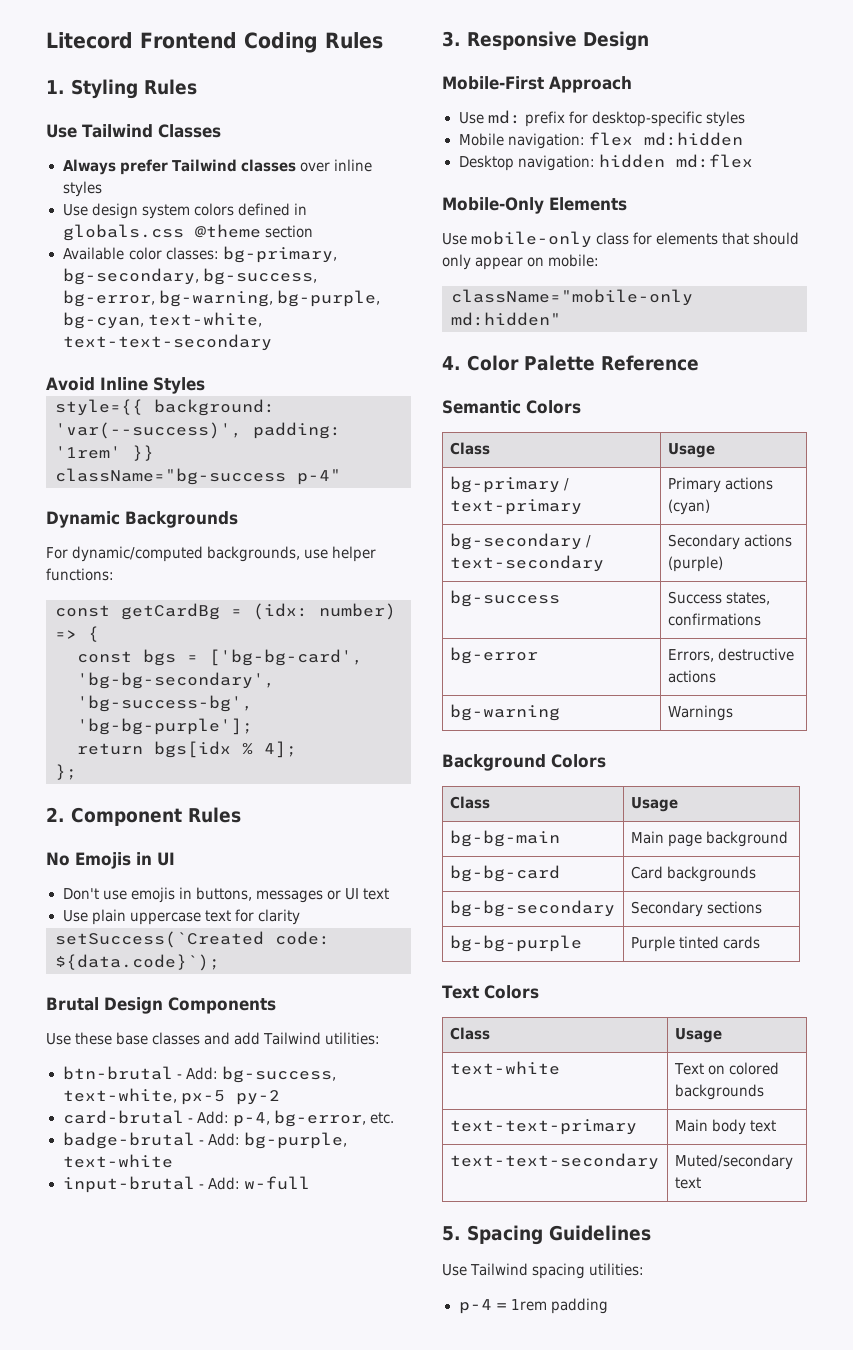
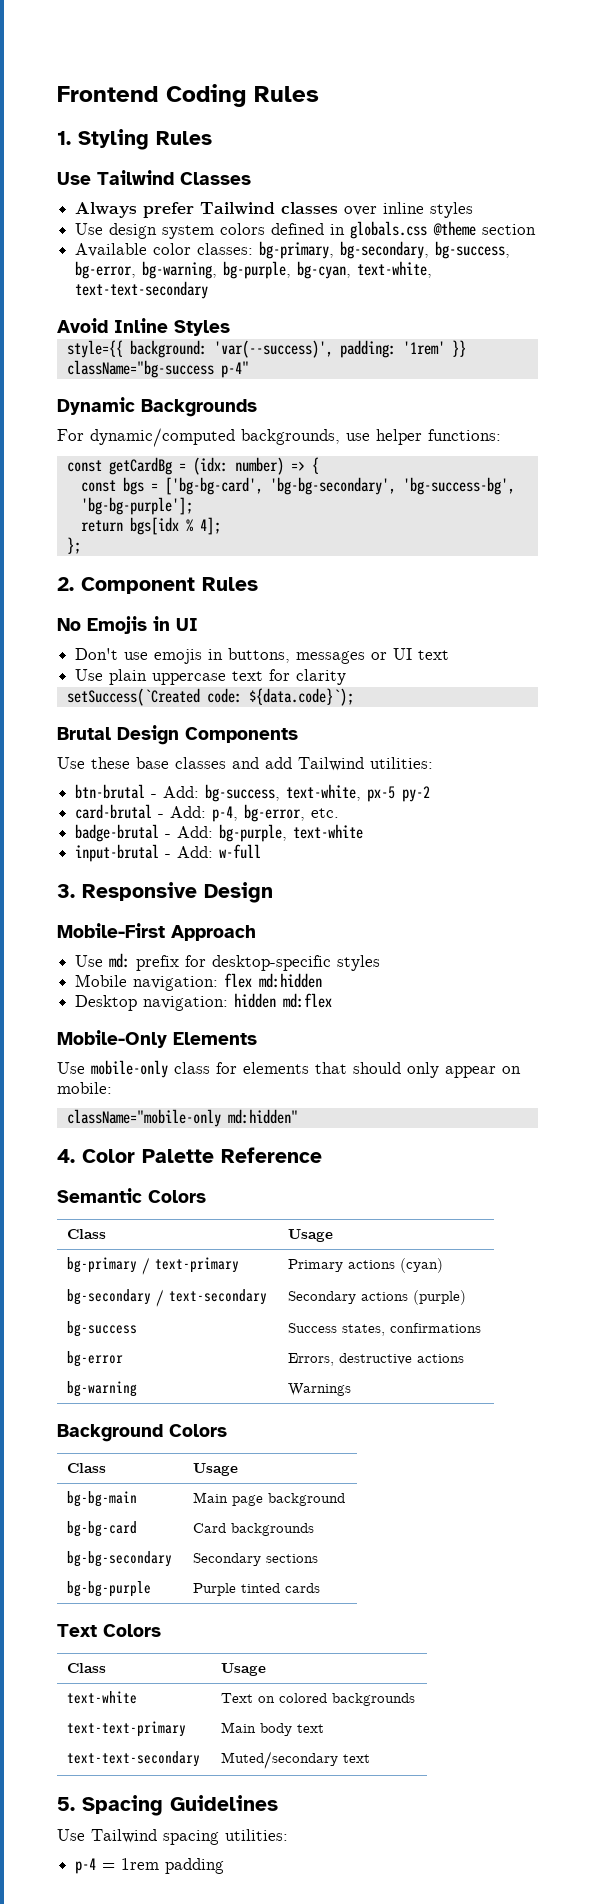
[46,32,133,49] Litecord -> (57, 94) none

